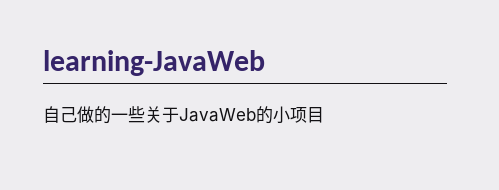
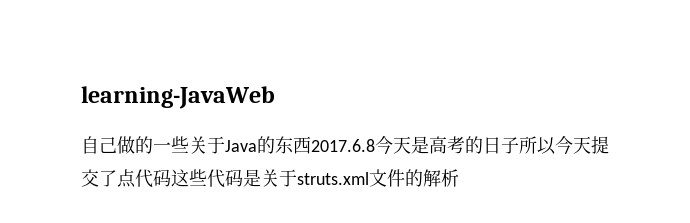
[179,106,324,124] JavaWeb的小项目 -> [225,136,609,155] [81,169,459,188] Java的东西2017.6.8今天是高考的日子所以今天提交了点代码这些代码是关于struts.xml文件的解析

